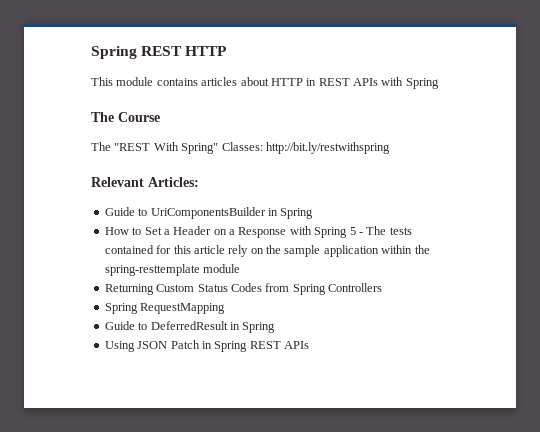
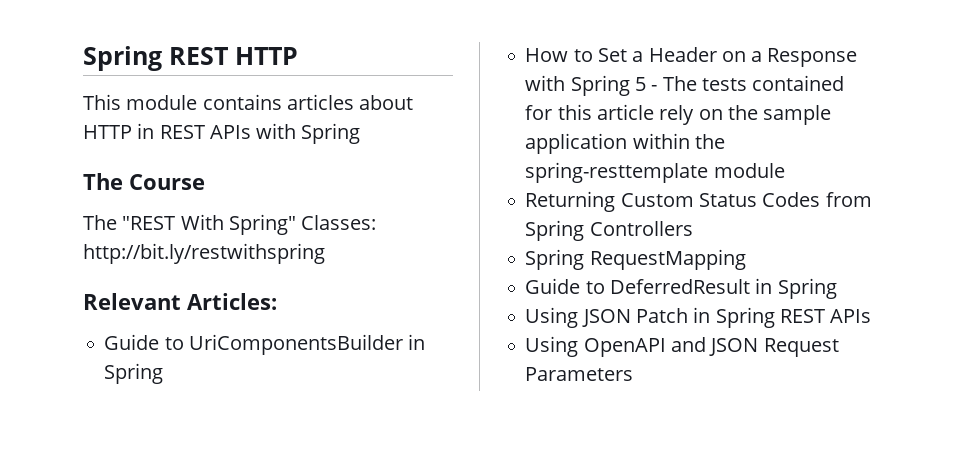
(309, 345) none -> [525,336,839,357] [525,367,634,381] // Using OpenAPI and JSON Request Parameters

